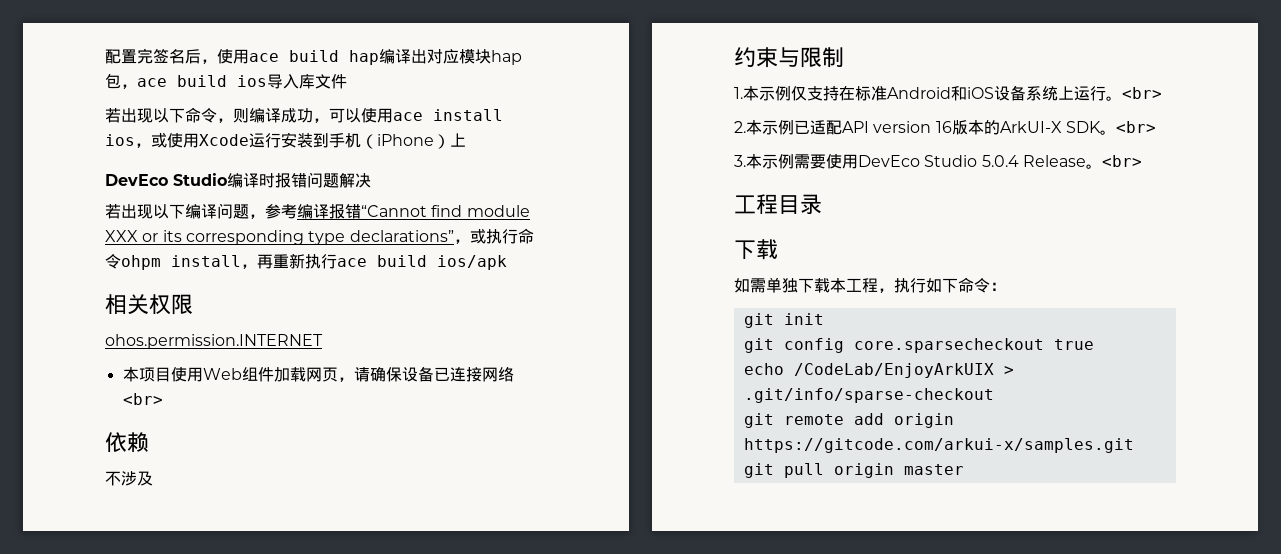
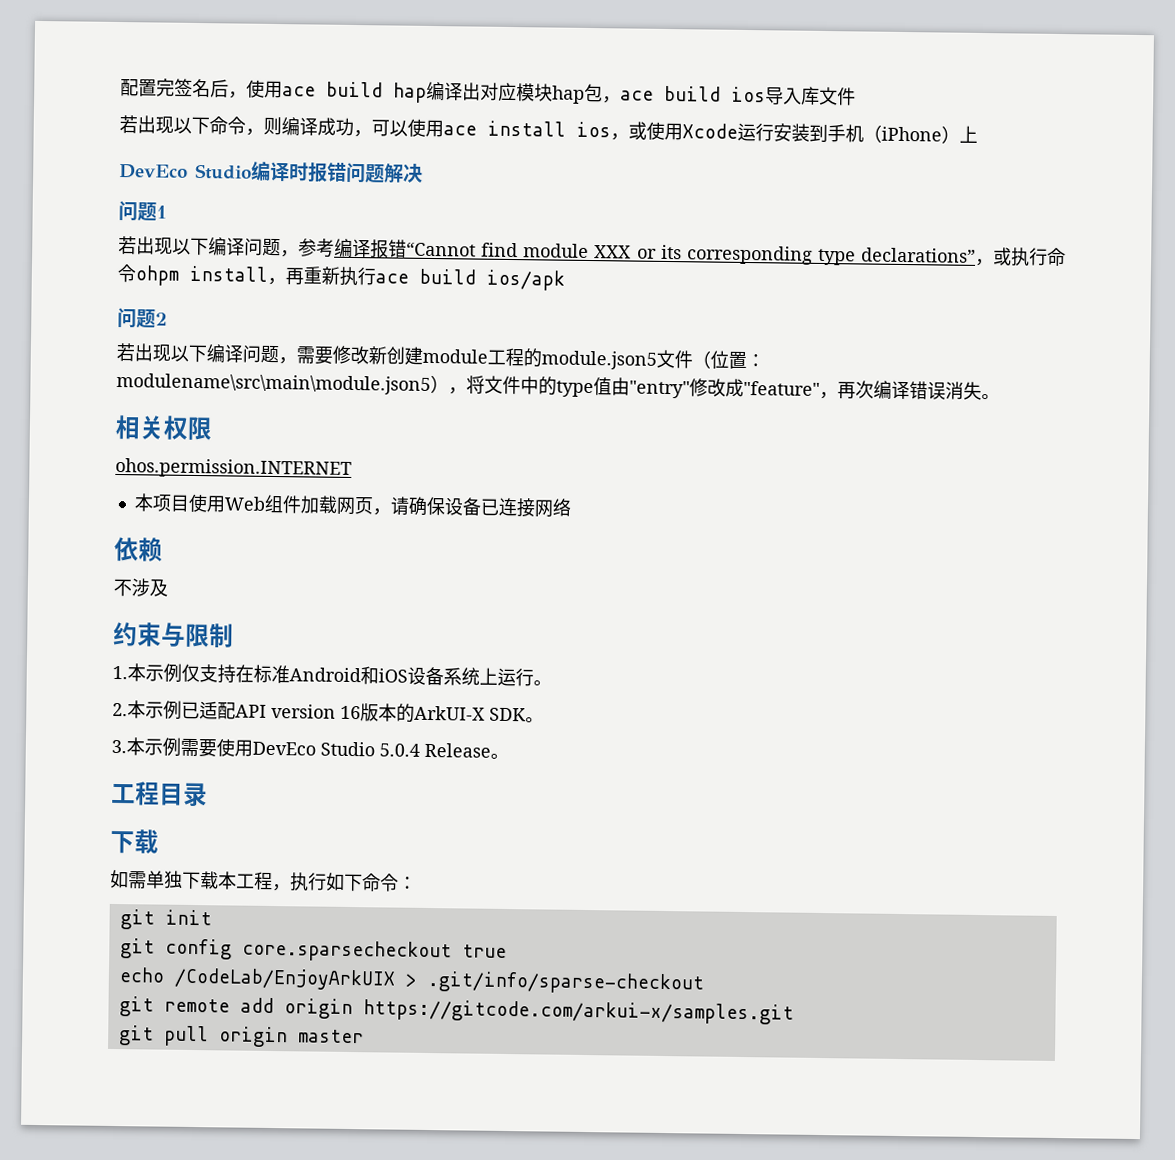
(371, 180) none -> [118,200,167,222] // 问题1
(507, 262) none -> [117,307,168,329] [116,342,765,370] [116,372,1000,401] // 问题2 // 若出现以下编译问题，需要修改新创建module工程的module.json5文件（位置：modulename\src\main\module.json5），将文件中的type值由"entry"修改成"feature"，再次编译错误消失。
[122,393,163,405] <br> -> (572, 507) none
[1122,87,1162,99] <br> -> (552, 683) none
[1115,121,1156,133] <br> -> (544, 720) none
[1101,155,1142,167] <br> -> (509, 756) none

